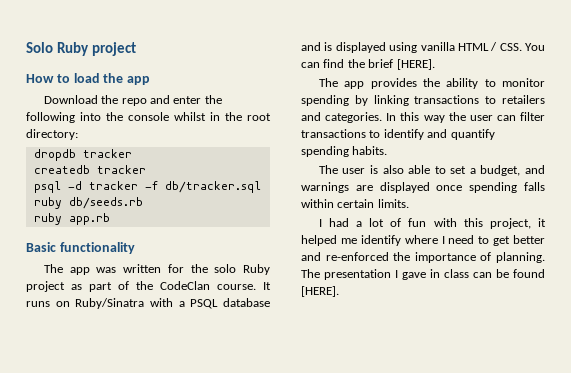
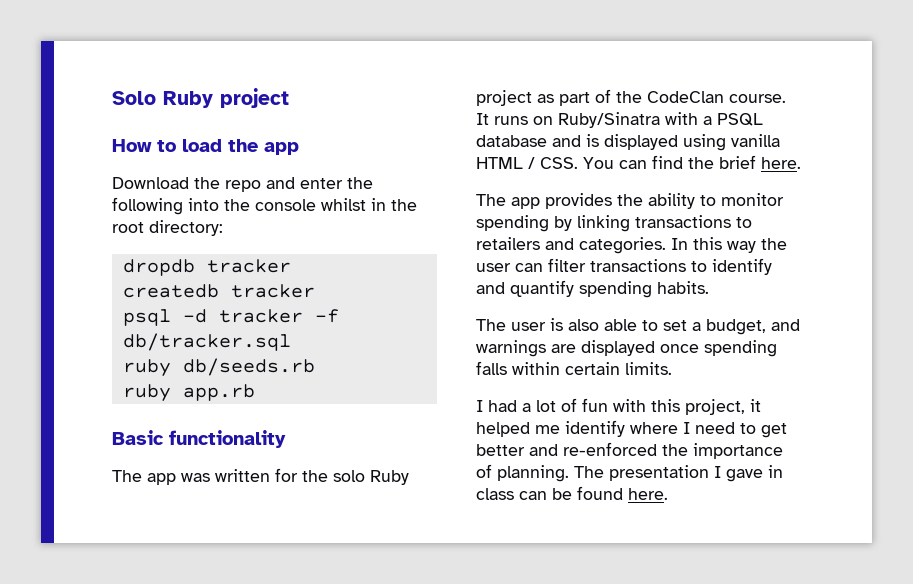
[396,59,435,70] [HERE]. -> [761,157,801,169] here.
[301,286,339,297] [HERE]. -> [628,488,668,500] here.

